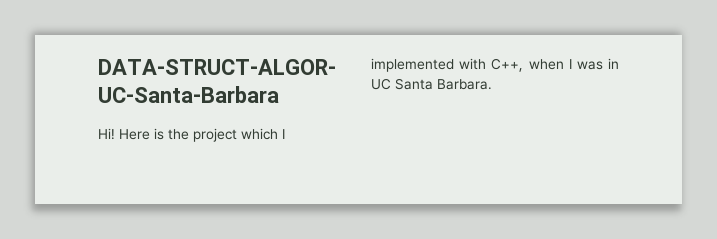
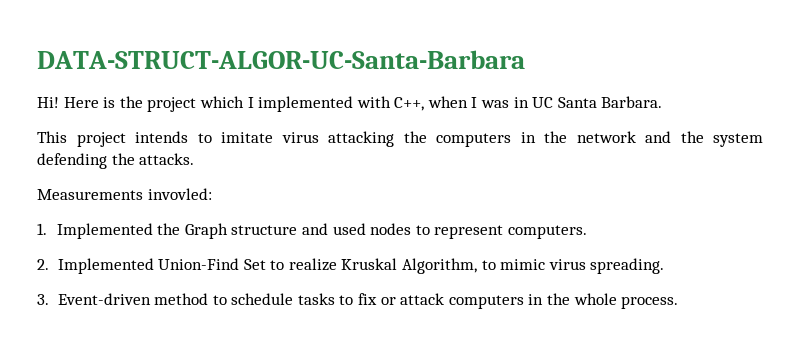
(492, 84) none -> [37,131,763,147] [37,153,195,169] [37,188,212,200] [37,223,587,239] [37,258,665,274] [37,293,679,309] // This project intends to imitate virus attacking the computers in the network and the system defending the attacks. // Measurements invovled: // 1. Implemented the Graph structure and used nodes to represent computers. // 2. Implemented Union-Find Set to realize Kruskal Algorithm, to mimic virus spreading. // 3. Event-driven method to schedule tasks to fix or attack computers in the whole process.

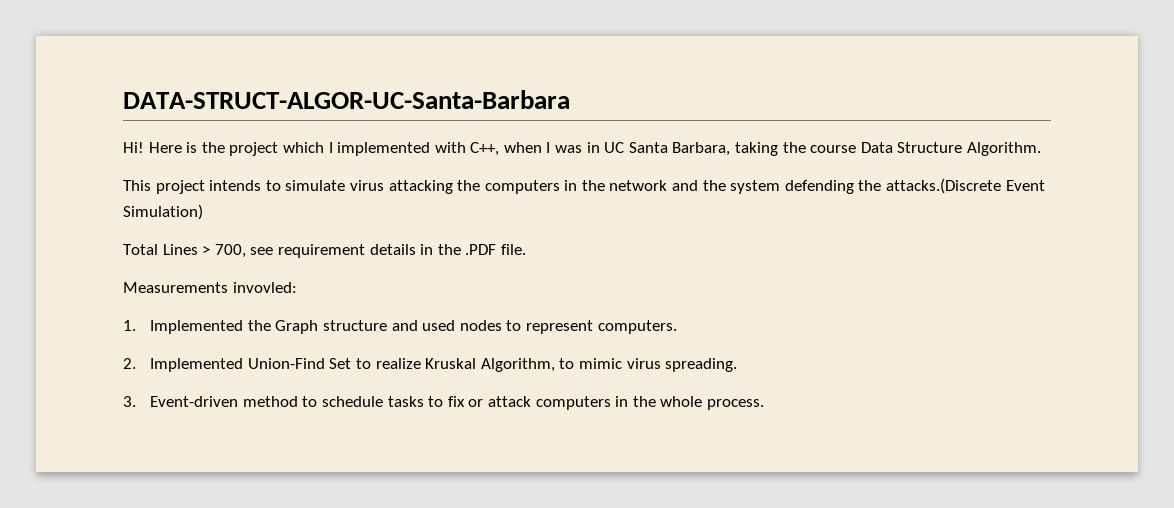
[601,96,663,108] Barbara. -> [672,142,1041,156] Barbara, taking the course Data Structure Algorithm.
[221,132,273,143] imitate -> [285,180,346,191] simulate
[139,153,195,165] attacks. -> [886,178,1045,194] [123,204,203,220] [123,244,526,258] attacks.(Discrete Event Simulation) // Total Lines > 700, see requirement details in the .PDF file.

